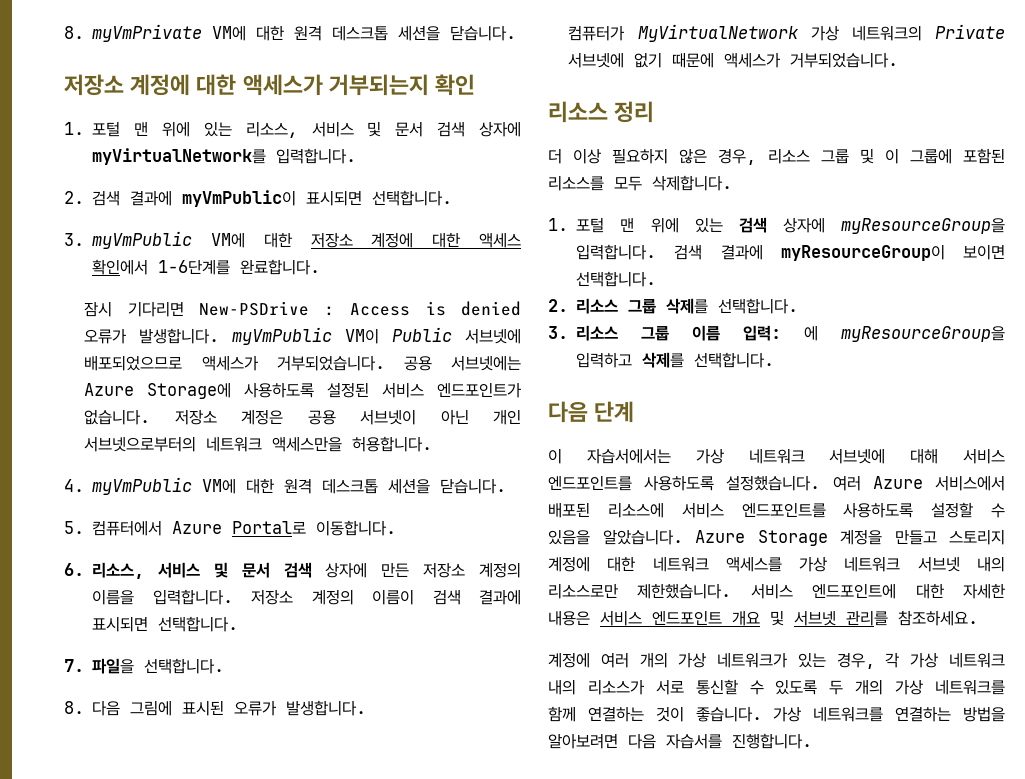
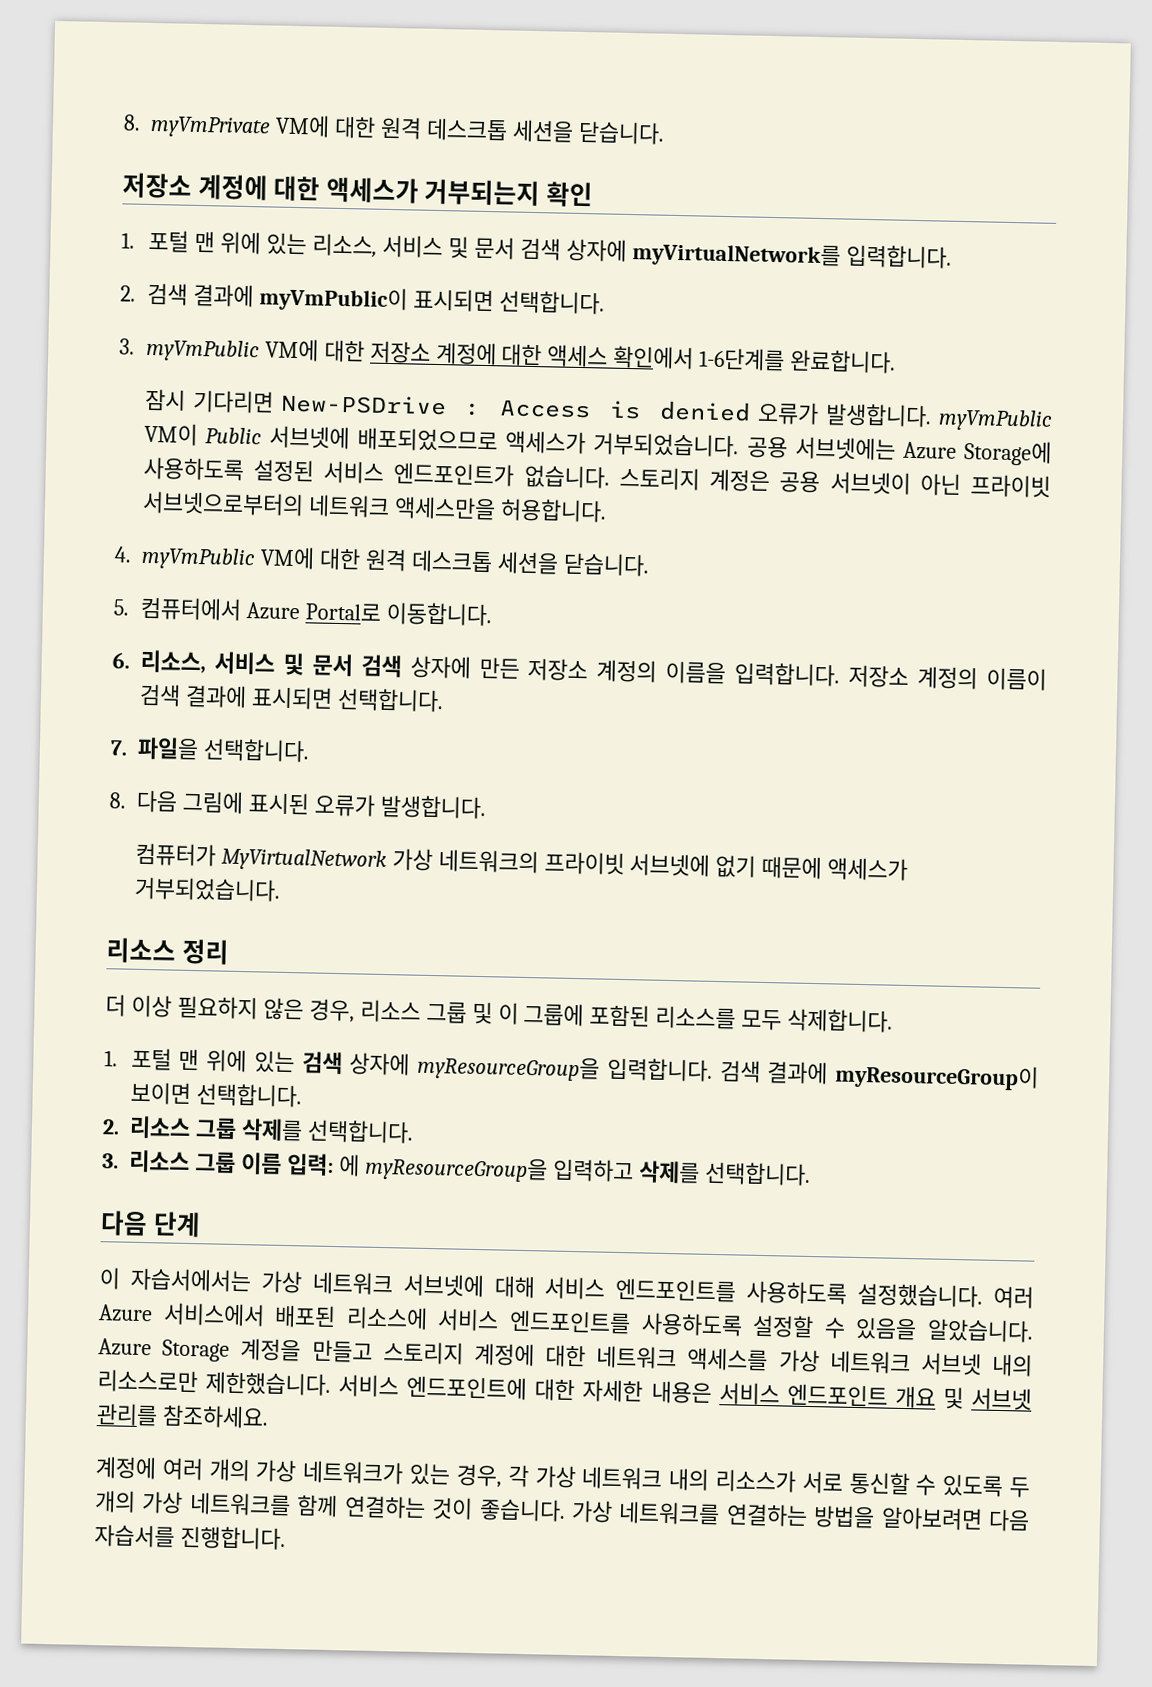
[174,409,217,425] 저장소 -> [618,466,700,491] 스토리지
[492,409,521,425] 개인 -> [970,474,1052,498] 프라이빗
[935,24,1005,39] Private -> [543,851,625,876] 프라이빗

